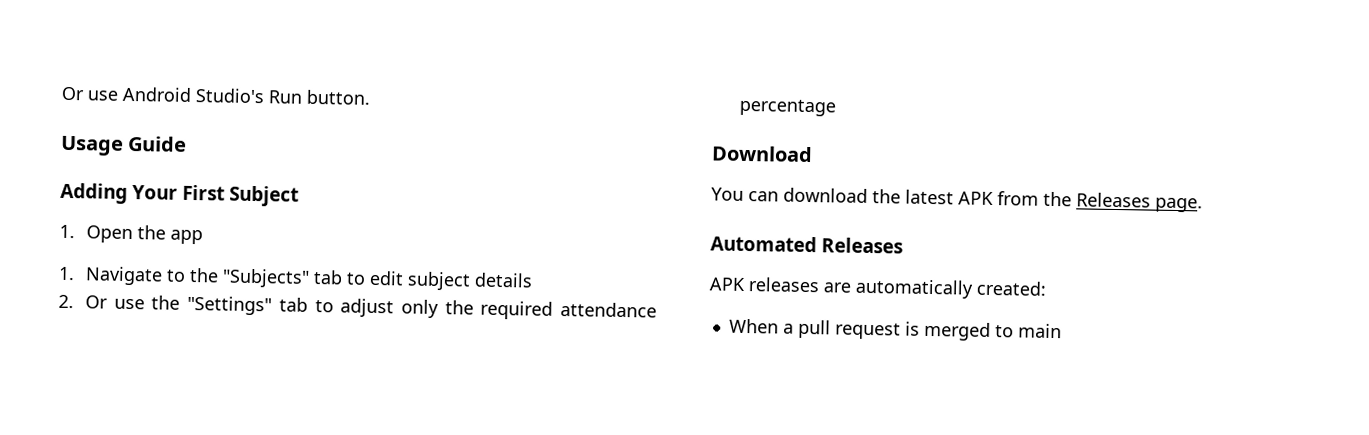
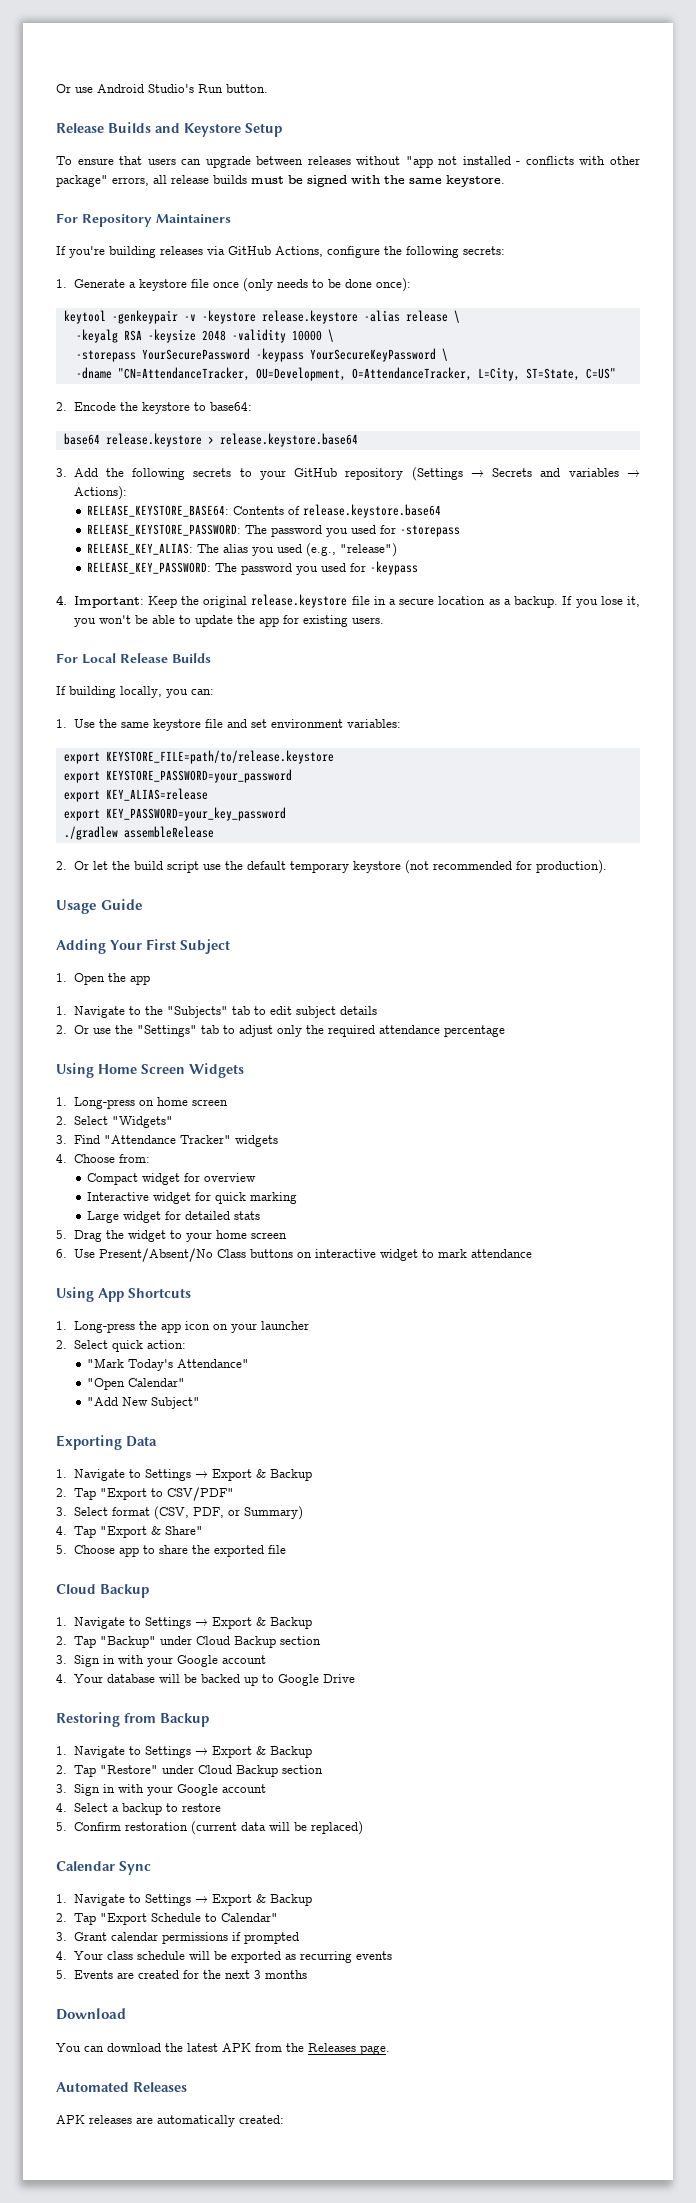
(371, 97) none -> [56,122,282,137] [56,156,641,168] [56,175,505,187] [56,213,231,227] [56,246,505,258] [56,278,411,292] [63,310,460,324] [75,329,334,343] [75,348,448,362] [75,367,616,381] [56,402,252,414] [63,433,358,447] [56,467,640,481] [73,486,127,500] [87,504,442,518] [87,524,461,537] [87,543,398,557] [87,561,419,575] [56,594,640,608] [73,615,384,627] [56,653,211,664] [56,686,214,698] [56,719,401,731] [63,750,334,764] [63,769,292,783] [63,788,208,802] [63,807,286,821] [63,826,214,840] [56,860,607,874] // Release Builds and Keystore Setup // To ensure that users can upgrade between releases without "app not installed - conflicts with other package" errors, all release builds must be signed with the same keystore. // For Repository Maintainers // If you're building releases via GitHub Actions, configure the following secrets: // 1. Generate a keystore file once (only needs to be done once): // keytool -genkeypair -v -keystore release.keystore -alias release \ // -keyalg RSA -keysize 2048 -validity 10000 \ // -storepass YourSecurePassword -keypass YourSecureKeyPassword \ // -dname "CN=AttendanceTracker, OU=Development, O=AttendanceTracker, L=City, ST=State, C=US" // 2. Encode the keystore to base64: // base64 release.keystore > release.keystore.base64 // 3. Add the following secrets to your GitHub repository (Settings → Secrets and variables → Actions): // RELEASE_KEYSTORE_BASE64: Contents of release.keystore.base64 // RELEASE_KEYSTORE_PASSWORD: The password you used for -storepass // RELEASE_KEY_ALIAS: The alias you used (e.g., "release") // RELEASE_KEY_PASSWORD: The password you used for -keypass // 4. Important: Keep the original release.keystore file in a secure location as a backup. If you lose it, you won't be able to update the app for existing users. // For Local Release Builds // If building locally, you can: // 1. Use the same keystore file and set environment variables: // export KEYSTORE_FILE=path/to/release.keystore // export KEYSTORE_PASSWORD=your_password // export KEY_ALIAS=release // export KEY_PASSWORD=your_key_password // ./gradlew assembleRelease // 2. Or let the build script use the default temporary keystore (not recommended for production).
(837, 107) none -> [56,1063,244,1078] [56,1097,228,1109] [56,1116,173,1128] [56,1135,278,1147] [56,1154,150,1163] [87,1173,257,1185] [87,1192,298,1204] [87,1211,261,1223] [56,1230,287,1242] [56,1248,532,1262] [56,1287,191,1302] [56,1321,309,1333] [56,1340,186,1352] [87,1358,250,1371] [87,1378,186,1390] [87,1397,201,1409] [56,1435,157,1450] [56,1469,312,1481] [56,1487,234,1501] [56,1506,303,1520] [56,1526,203,1538] [56,1545,286,1557] [56,1584,149,1598] [56,1617,312,1629] [56,1636,321,1648] [56,1655,266,1667] [56,1674,355,1686] [56,1712,209,1727] [56,1746,312,1758] [56,1765,323,1777] [56,1784,266,1796] [56,1803,221,1815] [56,1821,363,1835] [56,1861,151,1875] [56,1894,312,1906] [56,1913,278,1925] [56,1932,299,1944] [56,1951,392,1963] [56,1970,307,1979] // Using Home Screen Widgets // 1. Long-press on home screen // 2. Select "Widgets" // 3. Find "Attendance Tracker" widgets // 4. Choose from: // Compact widget for overview // Interactive widget for quick marking // Large widget for detailed stats // 5. Drag the widget to your home screen // 6. Use Present/Absent/No Class buttons on interactive widget to mark attendance // Using App Shortcuts // 1. Long-press the app icon on your launcher // 2. Select quick action: // "Mark Today's Attendance" // "Open Calendar" // "Add New Subject" // Exporting Data // 1. Navigate to Settings → Export & Backup // 2. Tap "Export to CSV/PDF" // 3. Select format (CSV, PDF, or Summary) // 4. Tap "Export & Share" // 5. Choose app to share the exported file // Cloud Backup // 1. Navigate to Settings → Export & Backup // 2. Tap "Backup" under Cloud Backup section // 3. Sign in with your Google account // 4. Your database will be backed up to Google Drive // Restoring from Backup // 1. Navigate to Settings → Export & Backup // 2. Tap "Restore" under Cloud Backup section // 3. Sign in with your Google account // 4. Select a backup to restore // 5. Confirm restoration (current data will be replaced) // Calendar Sync // 1. Navigate to Settings → Export & Backup // 2. Tap "Export Schedule to Calendar" // 3. Grant calendar permissions if prompted // 4. Your class schedule will be exported as recurring events // 5. Events are created for the next 3 months
[728,318,1062,341] // When a pull request is merged to main -> (284, 2119) none

